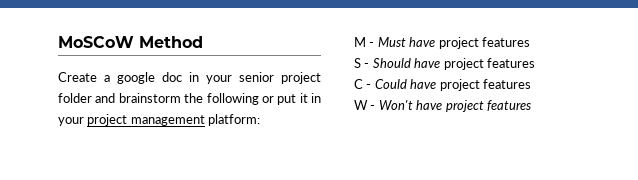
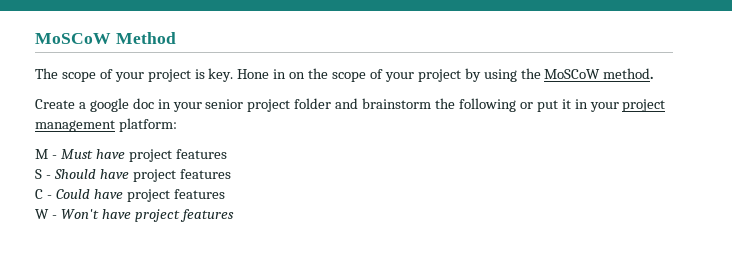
(203, 42) none -> [35,68,654,82] // The scope of your project is key. Hone in on the scope of your project by using the MoSCoW method.

